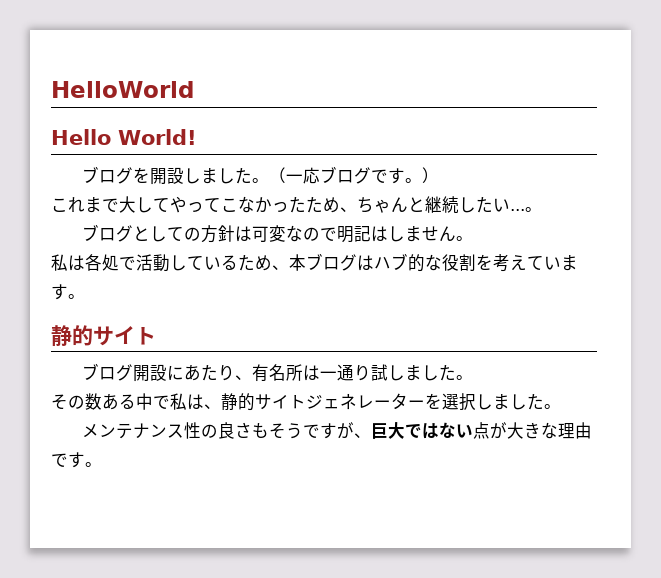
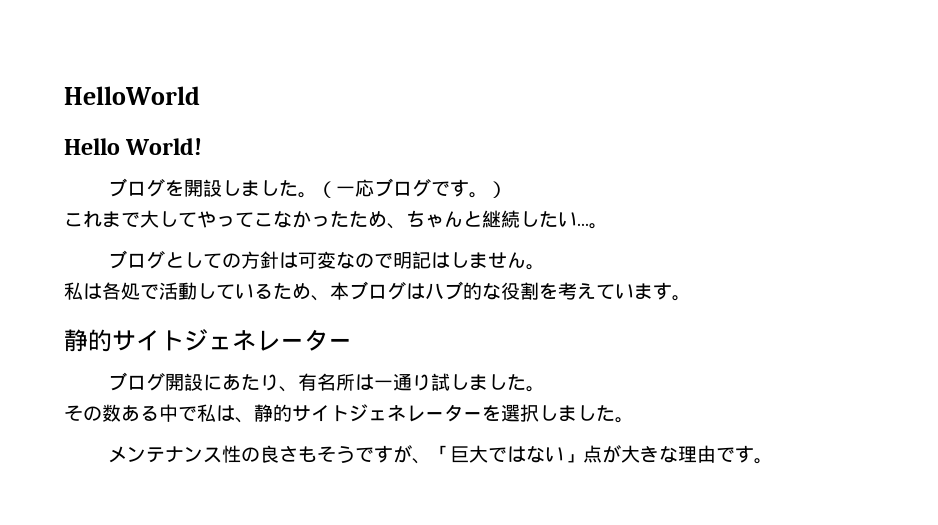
(156, 336) none -> [184,329,352,351] ジェネレーター
(371, 435) none -> [430,445,450,461] 「
(473, 431) none -> [563,454,583,463] 」

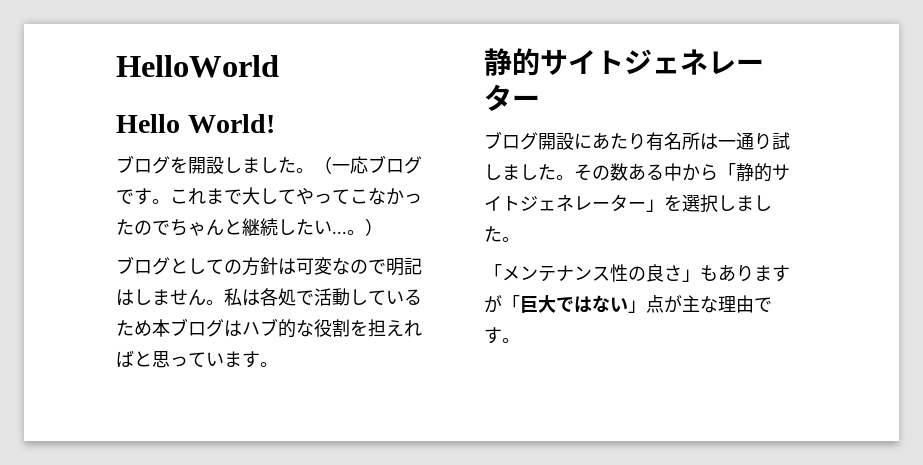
[487,181,507,198] ） // -> (170, 201) none
[349,211,406,229] ため、 -> [134,220,170,235] ので
(608, 226) none -> [365,218,383,236] ）
(545, 267) // -> (224, 302) none
[311,295,330,301] 、 -> (152, 328) none
[558,282,596,300] 考え -> [368,319,422,337] [116,350,188,368] 担えればと思っ
[278,386,298,392] 、 -> (646, 141) none
(545, 389) // -> (574, 177) none
[178,404,482,423] で私は、静的サイトジェネレーター -> [682,163,790,182] [484,194,664,212] から「静的サイトジェネレーター」
(634, 420) none -> [484,264,502,280] 「
[297,445,431,464] もそうですが、 -> [682,264,790,282] [484,295,502,313] 」もありますが
[620,445,659,463] 大き -> [682,295,700,312] 主

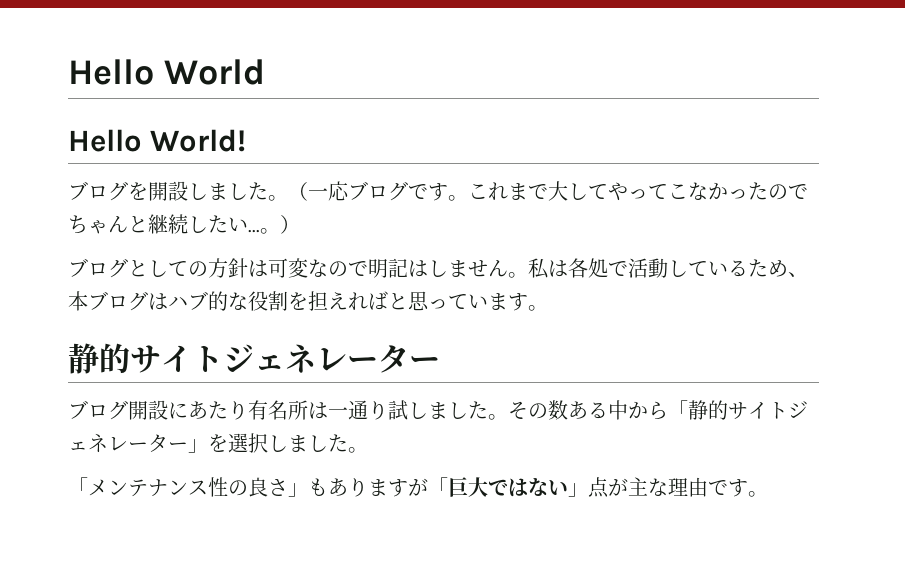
[116,55,279,78] HelloWorld -> [68,59,265,85] Hello World
(152, 328) none -> [788,272,808,277] 、

